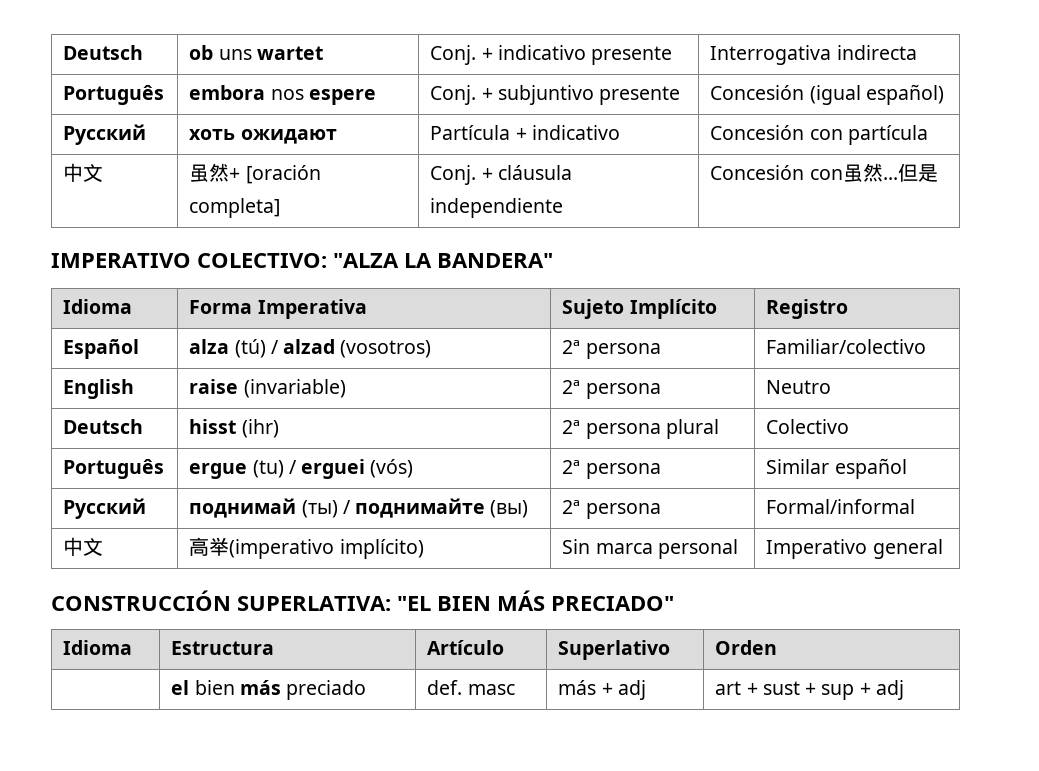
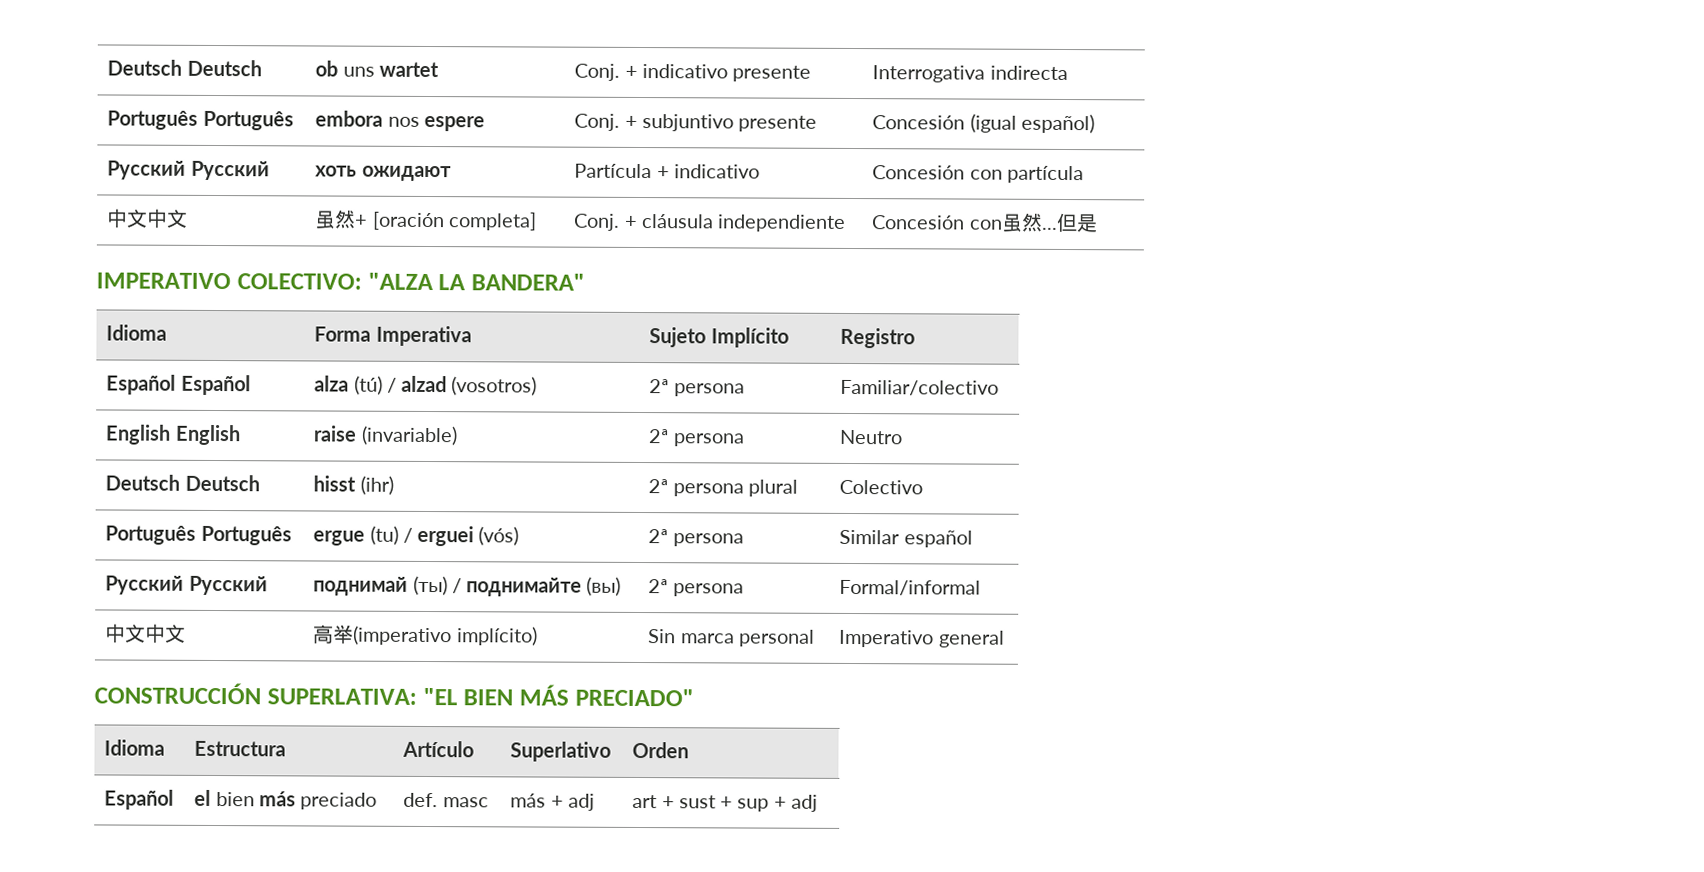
[63,45,144,60] Deutsch -> [107,59,262,77] Deutsch Deutsch
(165, 95) none -> [202,110,294,131] Português
(147, 134) none -> [190,160,270,181] Русский
(104, 172) none -> [146,208,189,228] 中文
(140, 349) none -> [180,374,251,396] Español
(135, 389) none -> [174,424,241,446] English
(144, 426) none -> [184,474,260,492] Deutsch
(165, 469) none -> [200,525,292,546] Português
(147, 508) none -> [188,575,268,596] Русский
(104, 546) none -> [145,623,187,643] 中文
(778, 647) none -> [104,789,175,810] Español

